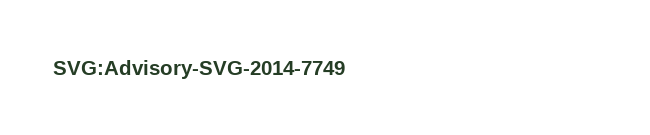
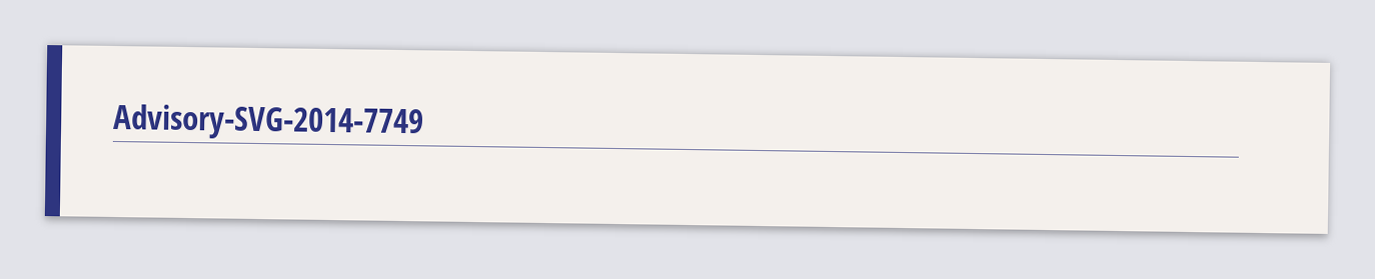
[53,60,345,79] SVG:Advisory-SVG-2014-7749 -> [112,103,424,142] Advisory-SVG-2014-7749

